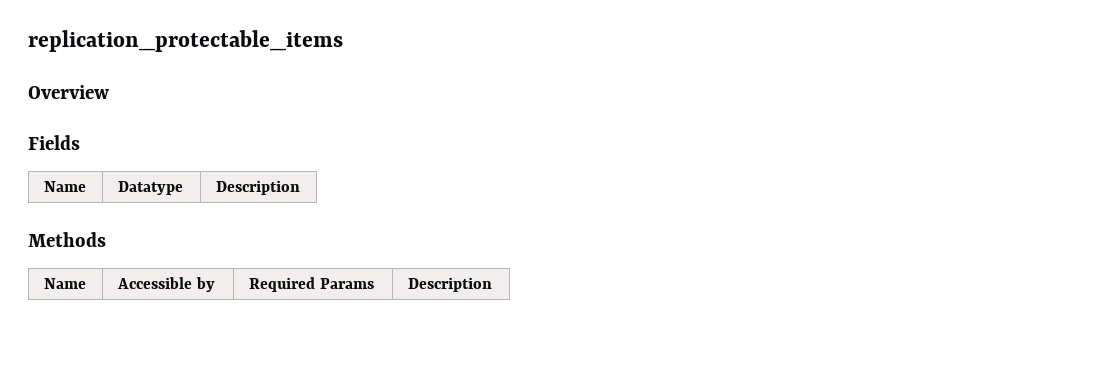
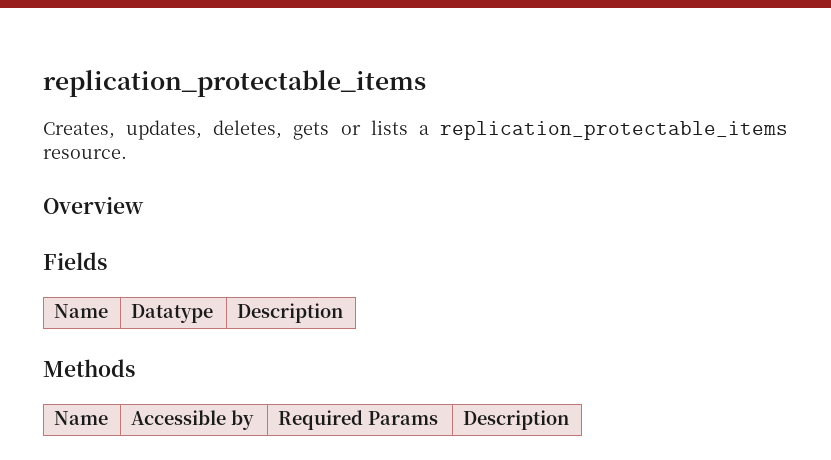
[28,30,343,52] replication_protectable_items -> [43,70,426,97] [43,120,789,140] [43,149,127,159] replication_protectable_items // Creates, updates, deletes, gets or lists a replication_protectable_items resource.

